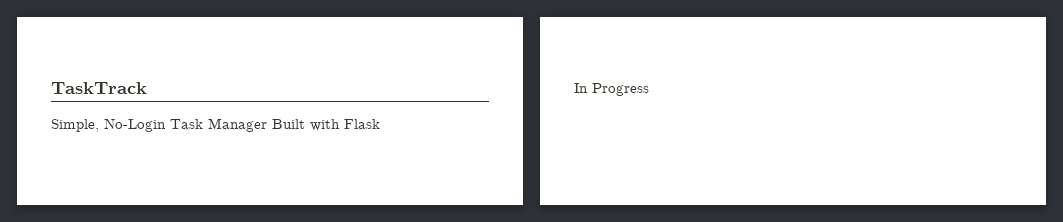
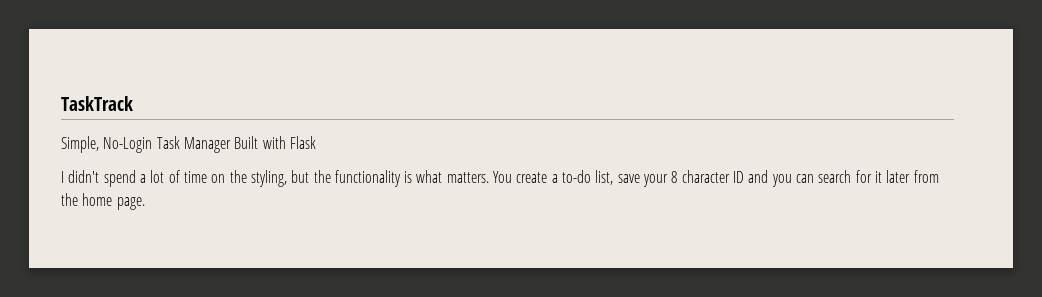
[574,83,649,96] In Progress -> [61,170,939,187] [61,193,145,210] I didn't spend a lot of time on the styling, but the functionality is what matters. You create a to-do list, save your 8 character ID and you can search for it later from the home page.

